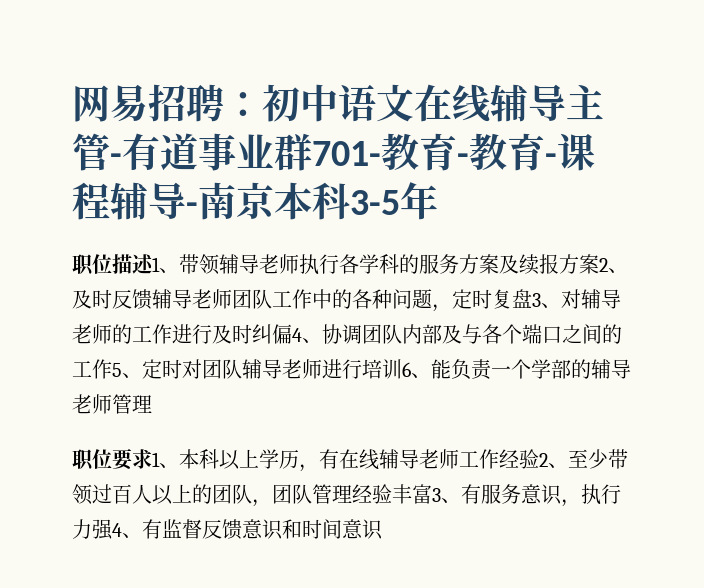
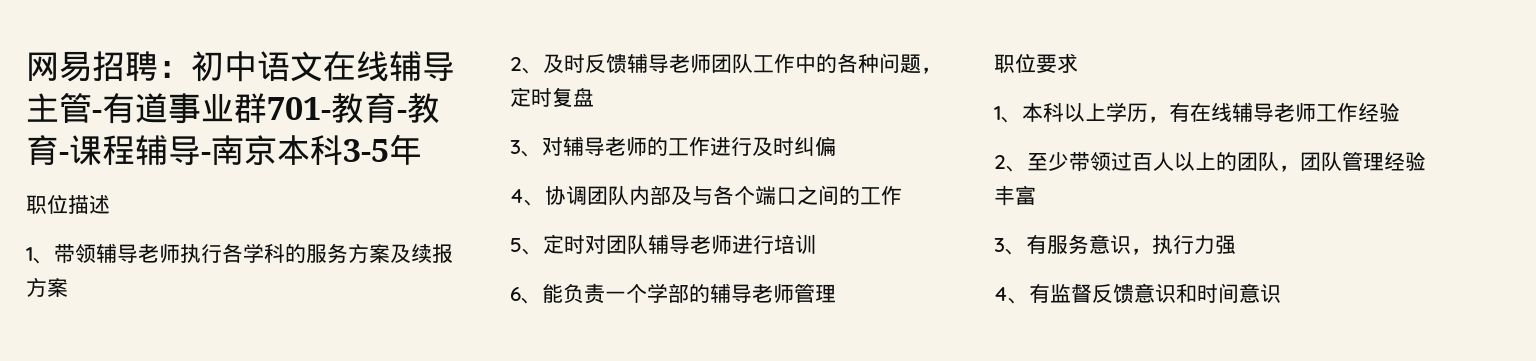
(154, 264) none -> (110, 204) //
(599, 264) none -> (68, 287) //
(532, 298) none -> (594, 97) //
(292, 334) none -> (836, 146) //
(112, 369) none -> (902, 195) //
(402, 369) none -> (816, 244) //
(152, 459) none -> (1078, 63) //
(539, 459) none -> (1400, 112) //
(432, 494) none -> (1036, 195) //
(113, 529) none -> (1236, 244) //

